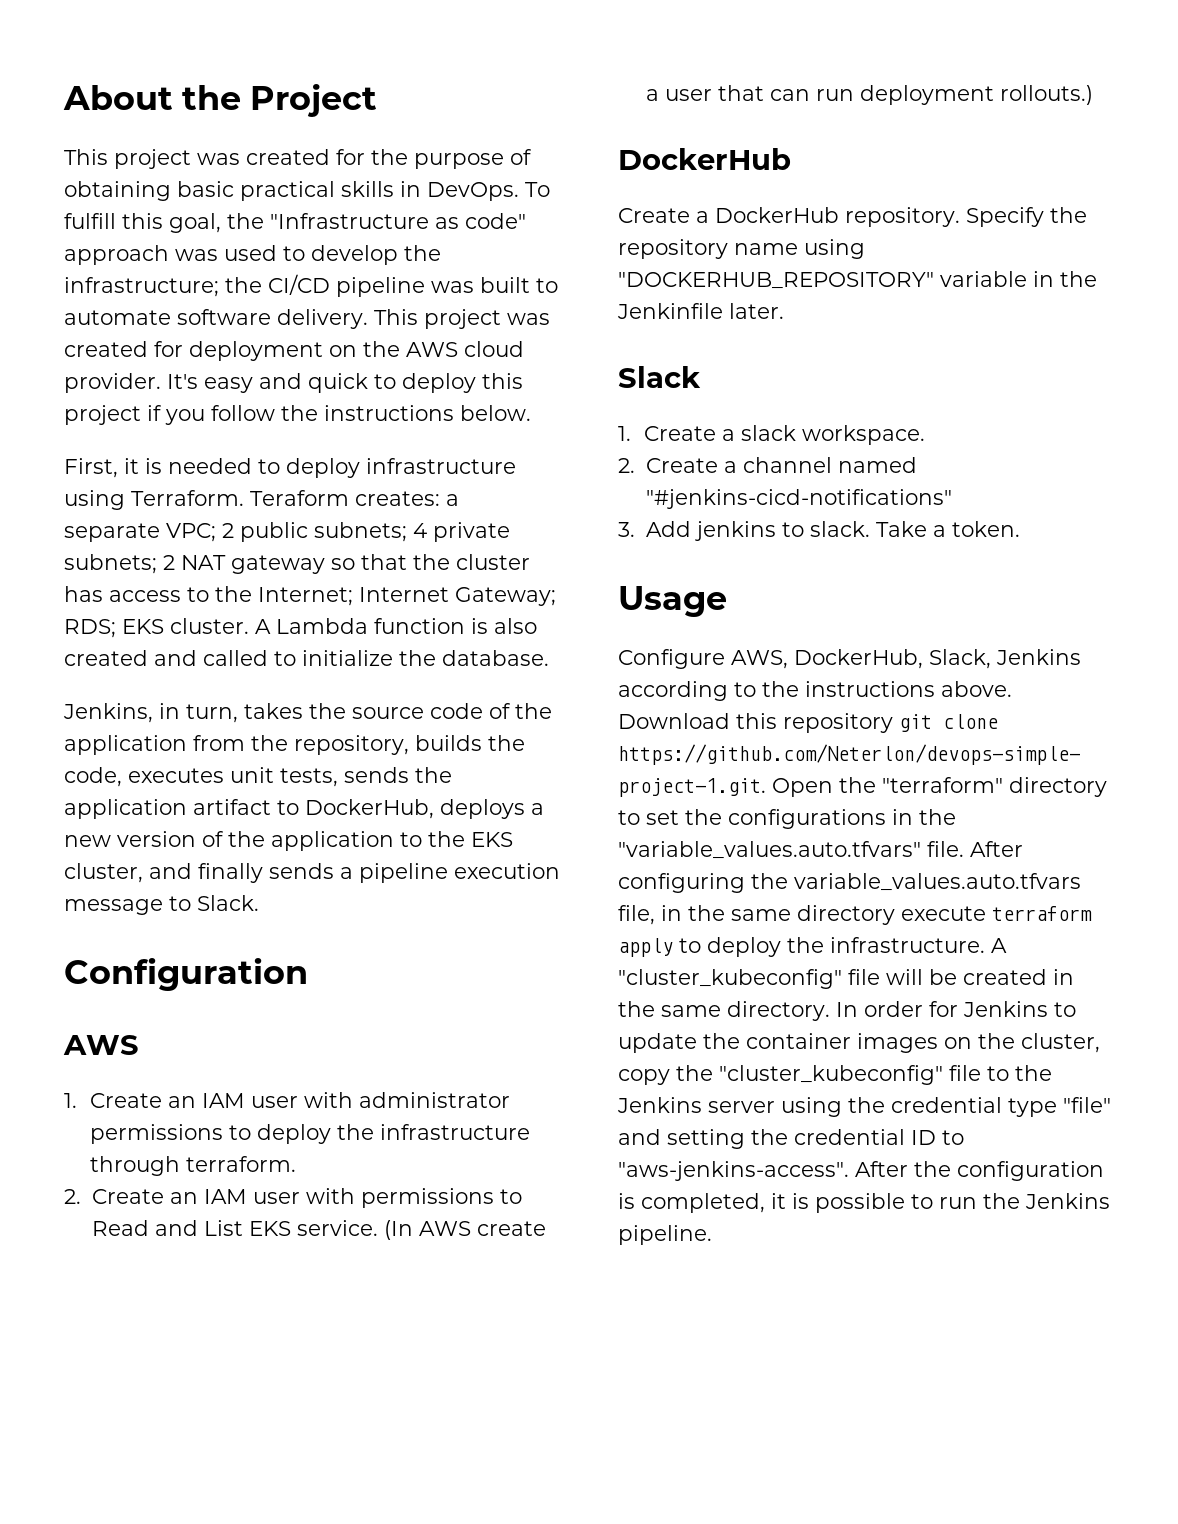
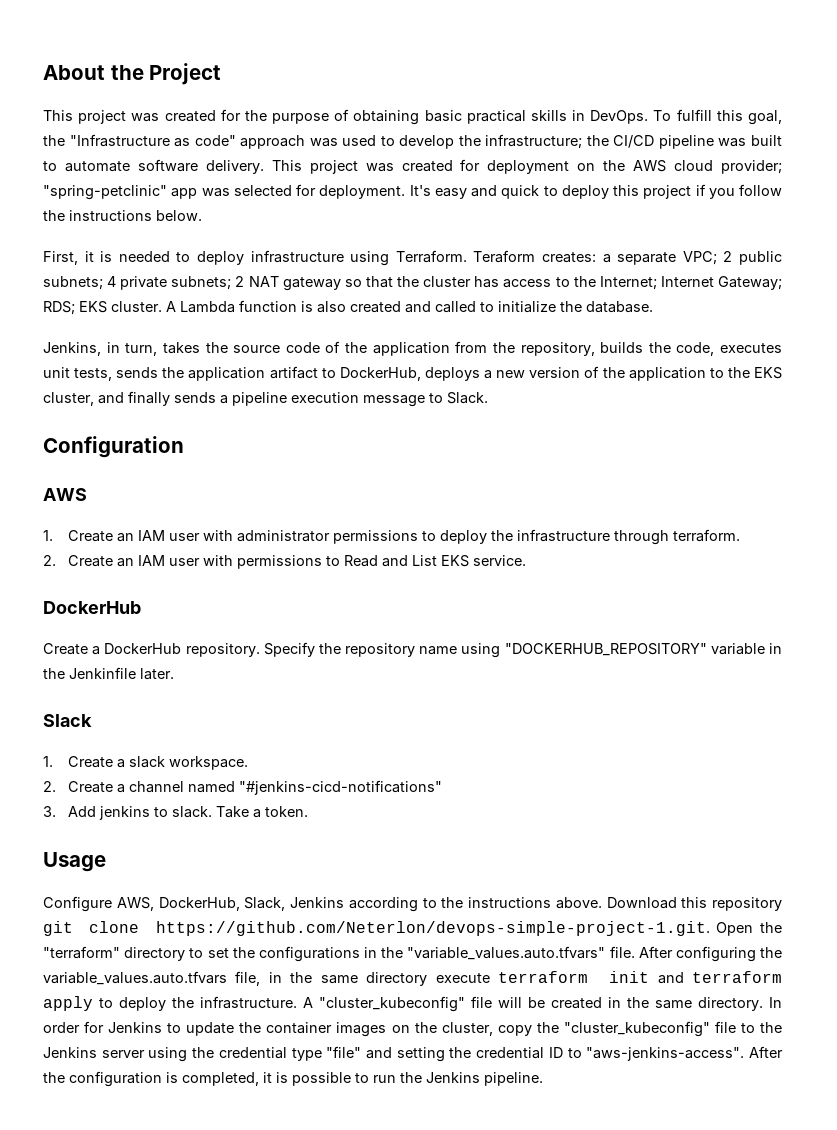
[64,373,161,393] provider. -> [721,160,783,174] [43,184,406,200] provider; "spring-petclinic" app was selected for deployment.
[383,1220,546,1240] [645,85,1093,105] (In AWS create a user that can run deployment rollouts.) -> (527, 560) none
(1092, 913) none -> [609,971,782,984] init and terraform

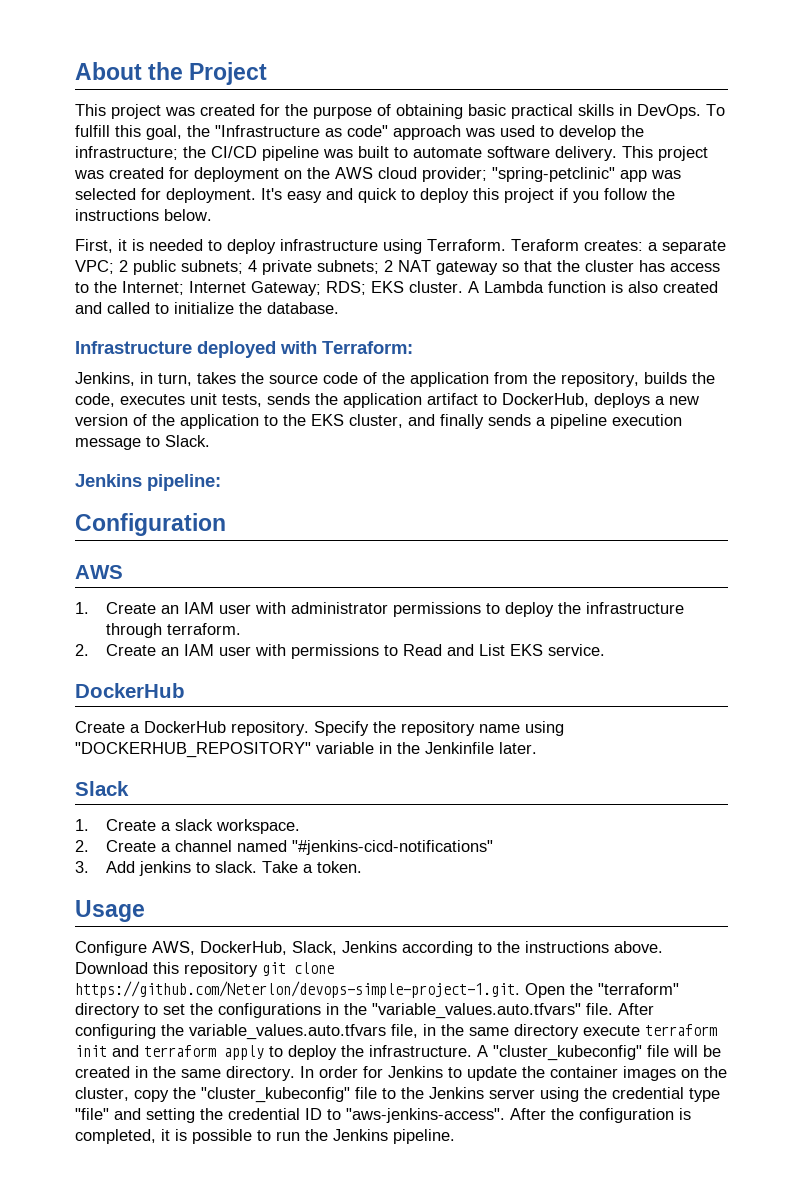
(653, 307) none -> [75,341,413,358] // Infrastructure deployed with Terraform:
(488, 398) none -> [75,474,221,491] // Jenkins pipeline:

